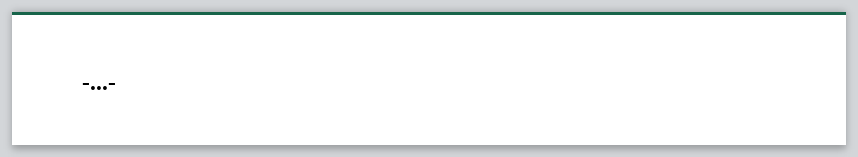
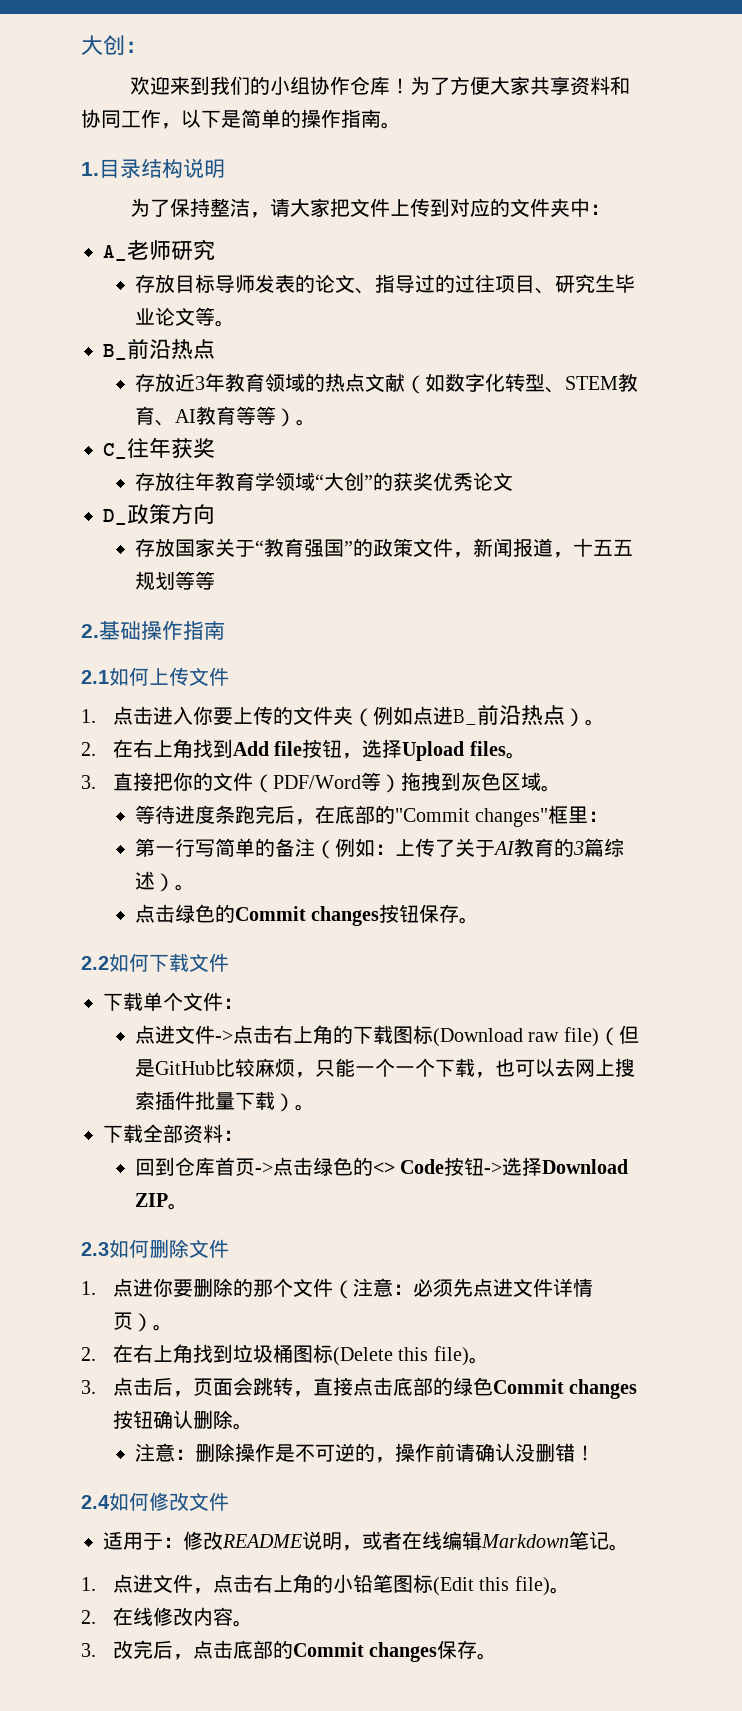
[82,83,116,90] -...- -> [81,35,147,55] [130,76,631,96] [81,109,401,129] [81,158,225,178] [130,198,611,218] [103,239,215,261] [134,274,635,294] [134,307,235,327] [103,338,215,360] [134,373,638,394] [134,406,316,427] [103,437,215,459] [134,472,513,491] [103,504,215,525] [134,538,633,558] [134,571,215,590] [81,621,225,640] [81,667,229,686] [81,704,605,727] [81,739,526,761] [81,772,561,793] [134,805,609,827] [134,838,624,859] [134,871,195,892] [134,904,480,926] [81,953,229,972] [103,992,243,1011] [134,1025,639,1047] [134,1058,635,1078] [134,1091,315,1112] [103,1124,243,1144] [134,1157,629,1176] [134,1193,188,1210] [81,1239,229,1258] [81,1278,593,1299] [112,1312,173,1332] [81,1344,489,1366] [81,1377,638,1399] [112,1410,253,1430] [134,1443,595,1463] [81,1492,229,1511] [103,1531,629,1551] [81,1574,570,1596] [81,1607,253,1627] [81,1640,498,1662] 大创： // 欢迎来到我们的小组协作仓库！为了方便大家共享资料和协同工作，以下是简单的操作指南。 // 1.目录结构说明 // 为了保持整洁，请大家把文件上传到对应的文件夹中： // A_老师研究 // 存放目标导师发表的论文、指导过的过往项目、研究生毕业论文等。 // B_前沿热点 // 存放近3年教育领域的热点文献（如数字化转型、STEM教育、AI教育等等）。 // C_往年获奖 // 存放往年教育学领域“大创”的获奖优秀论文 // D_政策方向 // 存放国家关于“教育强国”的政策文件，新闻报道，十五五规划等等 // 2.基础操作指南 // 2.1如何上传文件 // 1.点击进入你要上传的文件夹（例如点进B_前沿热点）。 // 2.在右上角找到Add file按钮，选择Upload files。 // 3.直接把你的文件（PDF/Word等）拖拽到灰色区域。 // 等待进度条跑完后，在底部的"Commit changes"框里： // 第一行写简单的备注（例如：上传了关于AI教育的3篇综述）。 // 点击绿色的Commit changes按钮保存。 // 2.2如何下载文件 // 下载单个文件： // 点进文件->点击右上角的下载图标(Download raw file)（但是GitHub比较麻烦，只能一个一个下载，也可以去网上搜索插件批量下载）。 // 下载全部资料： // 回到仓库首页->点击绿色的<> Code按钮->选择Download ZIP。 // 2.3如何删除文件 // 1.点进你要删除的那个文件（注意：必须先点进文件详情页）。 // 2.在右上角找到垃圾桶图标(Delete this file)。 // 3.点击后，页面会跳转，直接点击底部的绿色Commit changes按钮确认删除。 // 注意：删除操作是不可逆的，操作前请确认没删错！ // 2.4如何修改文件 // 适用于：修改README说明，或者在线编辑Markdown笔记。 // 1.点进文件，点击右上角的小铅笔图标(Edit this file)。 // 2.在线修改内容。 // 3.改完后，点击底部的Commit changes保存。

